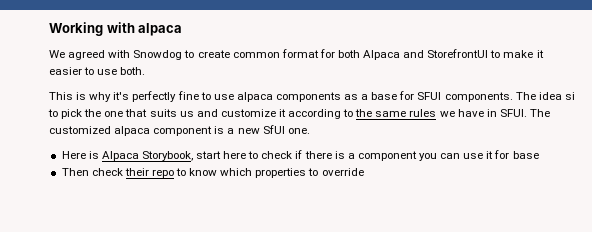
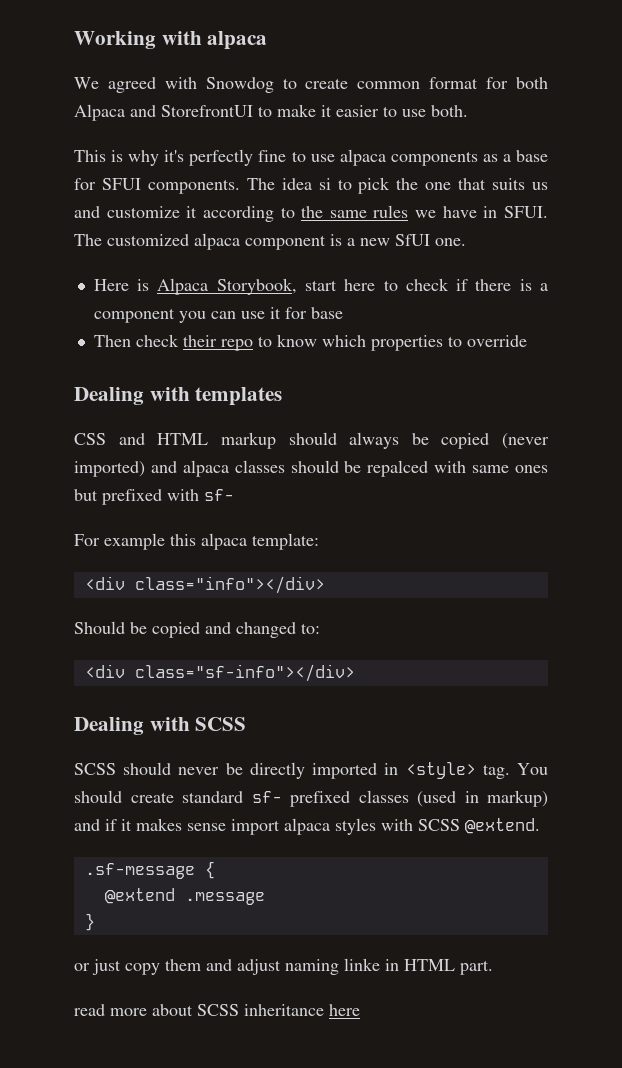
(364, 172) none -> [74,387,283,406] [74,432,549,449] [74,460,549,477] [74,489,234,505] [74,533,319,550] [84,576,325,594] [74,621,320,638] [84,664,355,682] [74,717,247,735] [74,762,548,779] [74,790,548,807] [74,818,540,835] [84,861,215,879] [104,888,265,905] [84,913,95,931] [74,958,493,975] [74,1004,360,1016] // Dealing with templates // CSS and HTML markup should always be copied (never imported) and alpaca classes should be repalced with same ones but prefixed with sf- // For example this alpaca template: // <div class="info"></div> // Should be copied and changed to: // <div class="sf-info"></div> // Dealing with SCSS // SCSS should never be directly imported in <style> tag. You should create standard sf- prefixed classes (used in markup) and if it makes sense import alpaca styles with SCSS @extend. // .sf-message { // @extend .message // } // or just copy them and adjust naming linke in HTML part. // read more about SCSS inheritance here

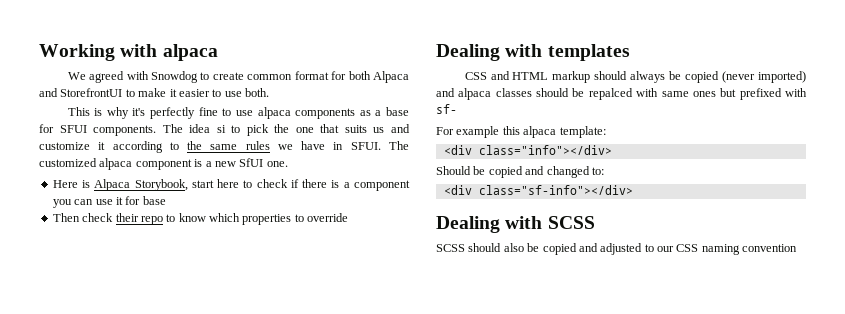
[178,762,548,779] [74,790,548,807] [74,818,540,835] [84,861,215,879] [104,888,265,905] [84,913,95,931] [74,958,493,975] [74,1004,360,1016] never be directly imported in <style> tag. You should create standard sf- prefixed classes (used in markup) and if it makes sense import alpaca styles with SCSS @extend. // .sf-message { // @extend .message // } // or just copy them and adjust naming linke in HTML part. // read more about SCSS inheritance here -> [503,243,798,255] also be copied and adjusted to our CSS naming convention

